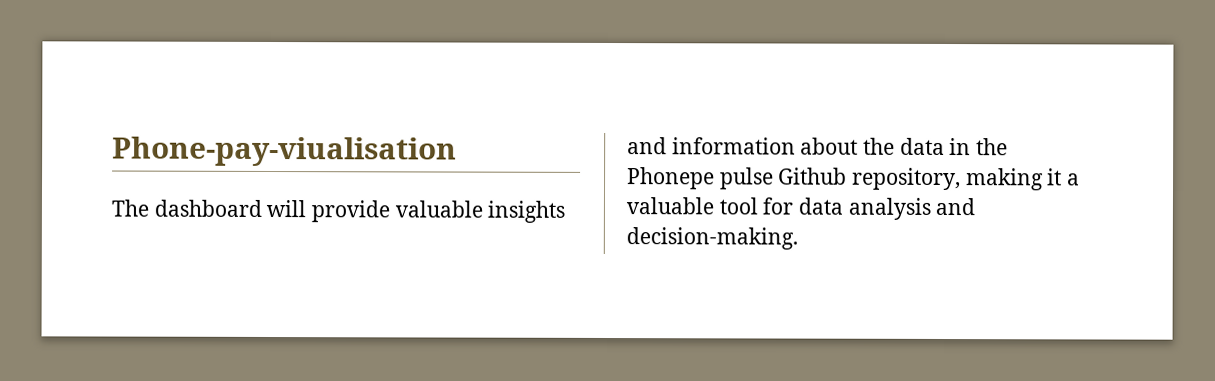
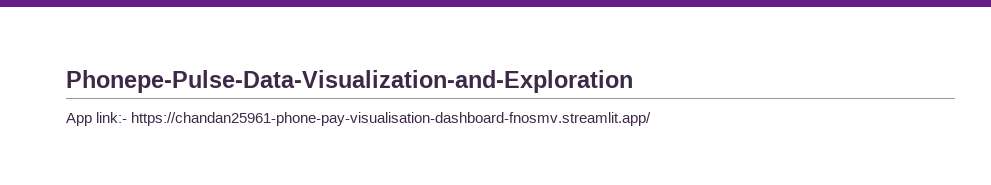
[112,136,457,167] [111,199,566,223] [627,137,1009,156] [627,167,1081,191] [626,197,976,220] [626,227,798,250] Phone-pay-viualisation // The dashboard will provide valuable insights and information about the data in the Phonepe pulse Github repository, making it a valuable tool for data analysis and decision-making. -> [66,70,633,93] [66,112,652,126] Phonepe-Pulse-Data-Visualization-and-Exploration // App link:- https://chandan25961-phone-pay-visualisation-dashboard-fnosmv.streamlit.app/

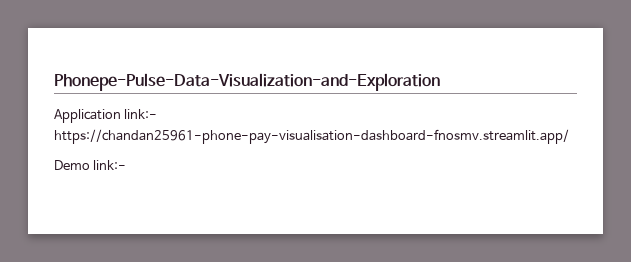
[66,113,92,126] App -> [54,109,121,123] Application
(652, 119) none -> [54,160,127,170] // Demo link:-

